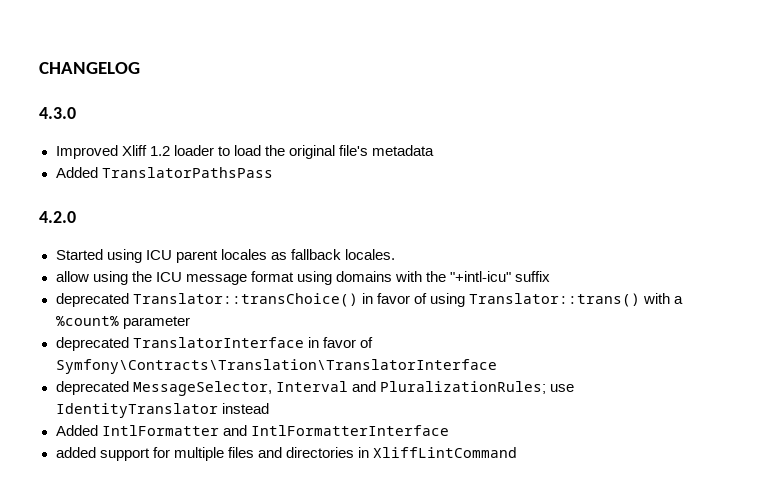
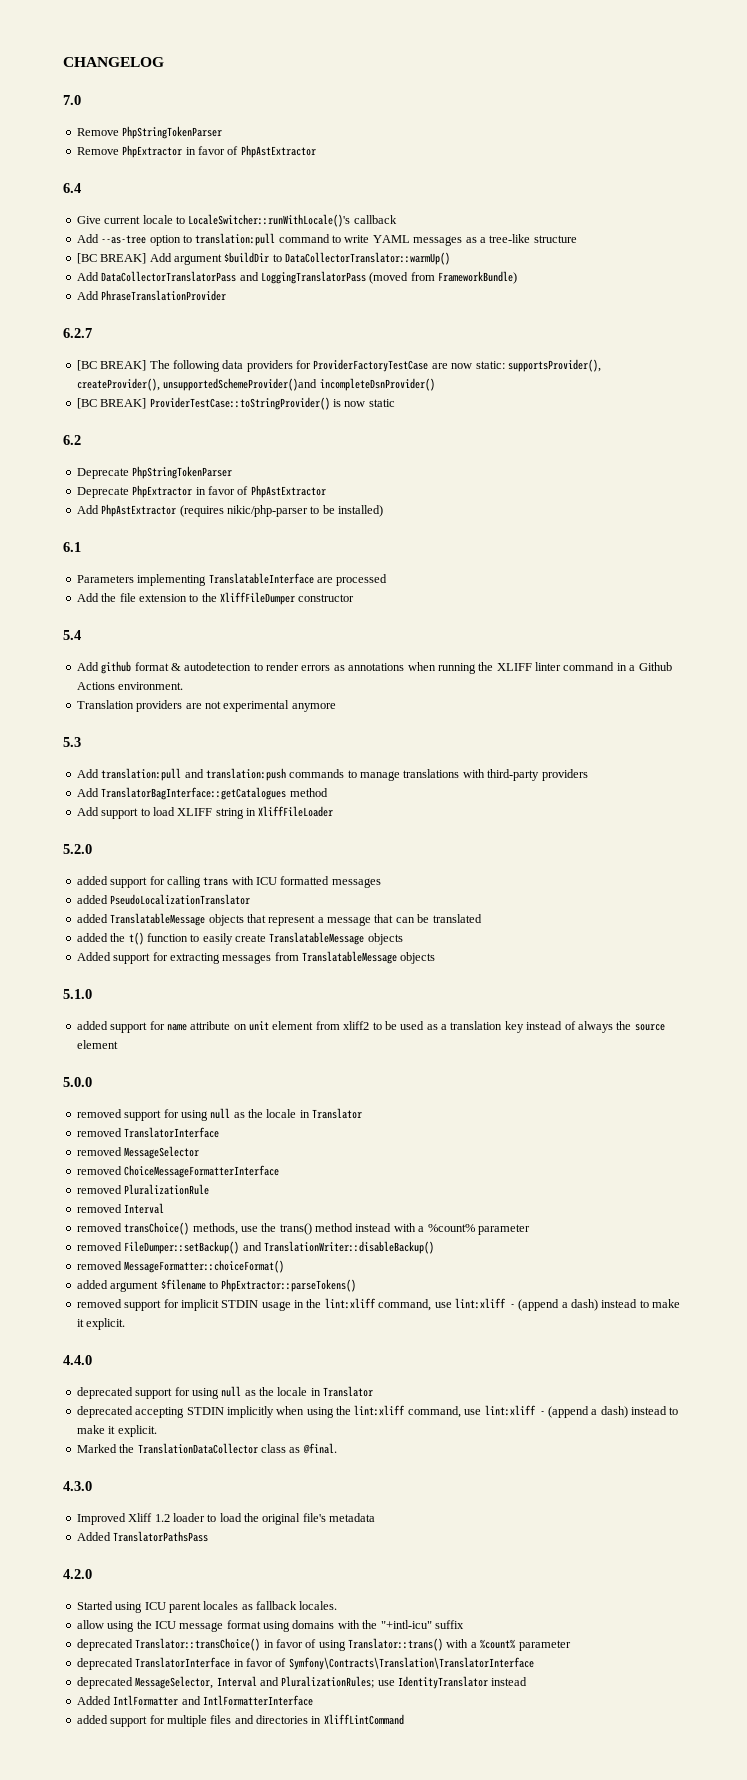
(140, 68) none -> [63,95,81,105] [76,126,223,139] [76,145,316,158] [63,183,81,193] [76,214,397,227] [76,233,577,246] [76,252,450,265] [76,271,517,284] [76,290,227,301] [63,328,92,338] [76,359,601,372] [76,378,435,391] [76,397,395,410] [63,435,81,445] [76,466,233,479] [76,485,326,498] [76,504,383,517] [63,542,81,552] [76,573,388,586] [76,592,355,605] [63,630,81,640] [76,661,672,674] [76,682,184,690] [76,700,336,712] [63,737,81,747] [76,768,588,781] [76,787,328,800] [76,806,334,819] [63,844,92,854] [76,876,381,888] [76,894,251,905] [76,913,482,926] [76,932,403,945] [76,951,436,964] [63,989,92,999] [76,1021,665,1033] [76,1040,118,1049] [63,1077,92,1087] [76,1108,363,1121] [76,1127,220,1138] [76,1146,200,1159] [76,1165,280,1178] [76,1184,210,1195] [76,1203,165,1214] [76,1222,530,1235] [76,1241,434,1254] [76,1260,285,1273] [76,1279,357,1292] [76,1298,681,1311] [76,1318,126,1330] [63,1355,92,1365] [76,1386,374,1399] [76,1405,679,1418] [76,1425,157,1437] [76,1443,337,1454] // 7.0 // Remove PhpStringTokenParser // Remove PhpExtractor in favor of PhpAstExtractor // 6.4 // Give current locale to LocaleSwitcher::runWithLocale()'s callback // Add --as-tree option to translation:pull command to write YAML messages as a tree-like structure // [BC BREAK] Add argument $buildDir to DataCollectorTranslator::warmUp() // Add DataCollectorTranslatorPass and LoggingTranslatorPass (moved from FrameworkBundle) // Add PhraseTranslationProvider // 6.2.7 // [BC BREAK] The following data providers for ProviderFactoryTestCase are now static: supportsProvider(), createProvider(), unsupportedSchemeProvider()and incompleteDsnProvider() // [BC BREAK] ProviderTestCase::toStringProvider() is now static // 6.2 // Deprecate PhpStringTokenParser // Deprecate PhpExtractor in favor of PhpAstExtractor // Add PhpAstExtractor (requires nikic/php-parser to be installed) // 6.1 // Parameters implementing TranslatableInterface are processed // Add the file extension to the XliffFileDumper constructor // 5.4 // Add github format & autodetection to render errors as annotations when running the XLIFF linter command in a Github Actions environment. // Translation providers are not experimental anymore // 5.3 // Add translation:pull and translation:push commands to manage translations with third-party providers // Add TranslatorBagInterface::getCatalogues method // Add support to load XLIFF string in XliffFileLoader // 5.2.0 // added support for calling trans with ICU formatted messages // added PseudoLocalizationTranslator // added TranslatableMessage objects that represent a message that can be translated // added the t() function to easily create TranslatableMessage objects // Added support for extracting messages from TranslatableMessage objects // 5.1.0 // added support for name attribute on unit element from xliff2 to be used as a translation key instead of always the source element // 5.0.0 // removed support for using null as the locale in Translator // removed TranslatorInterface // removed MessageSelector // removed ChoiceMessageFormatterInterface // removed PluralizationRule // removed Interval // removed transChoice() methods, use the trans() method instead with a %count% parameter // removed FileDumper::setBackup() and TranslationWriter::disableBackup() // removed MessageFormatter::choiceFormat() // added argument $filename to PhpExtractor::parseTokens() // removed support for implicit STDIN usage in the lint:xliff command, use lint:xliff - (append a dash) instead to make it explicit. // 4.4.0 // deprecated support for using null as the locale in Translator // deprecated accepting STDIN implicitly when using the lint:xliff command, use lint:xliff - (append a dash) instead to make it explicit. // Marked the TranslationDataCollector class as @final.

